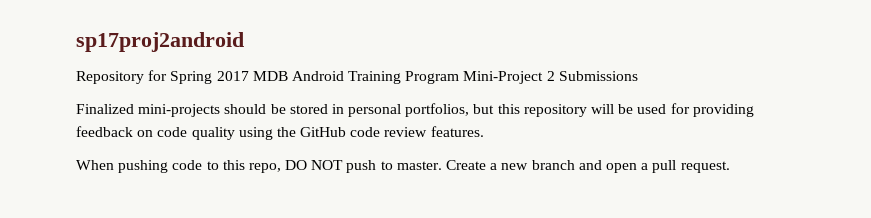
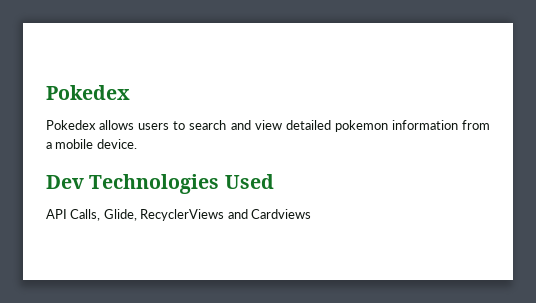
[76,32,244,52] [76,70,638,84] [76,103,754,117] [76,126,484,140] [76,160,730,173] sp17proj2android // Repository for Spring 2017 MDB Android Training Program Mini-Project 2 Submissions // Finalized mini-projects should be stored in personal portfolios, but this repository will be used for providing feedback on code quality using the GitHub code review features. // When pushing code to this repo, DO NOT push to master. Create a new branch and open a pull request. -> [46,85,130,100] [46,120,490,132] [46,139,137,149] [46,174,274,194] [46,209,311,221] Pokedex // Pokedex allows users to search and view detailed pokemon information from a mobile device. // Dev Technologies Used // API Calls, Glide, RecyclerViews and Cardviews

